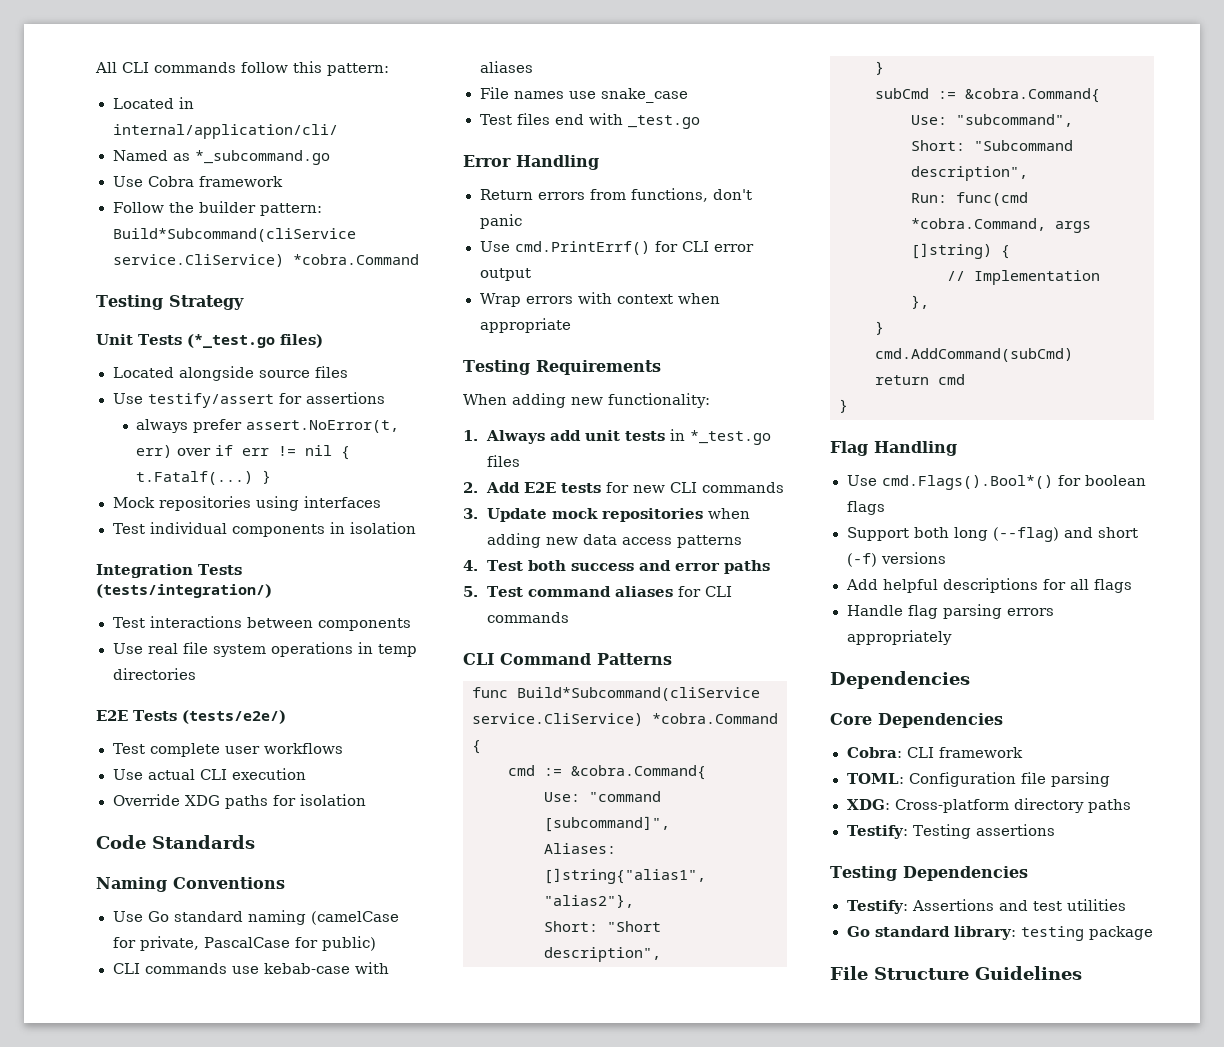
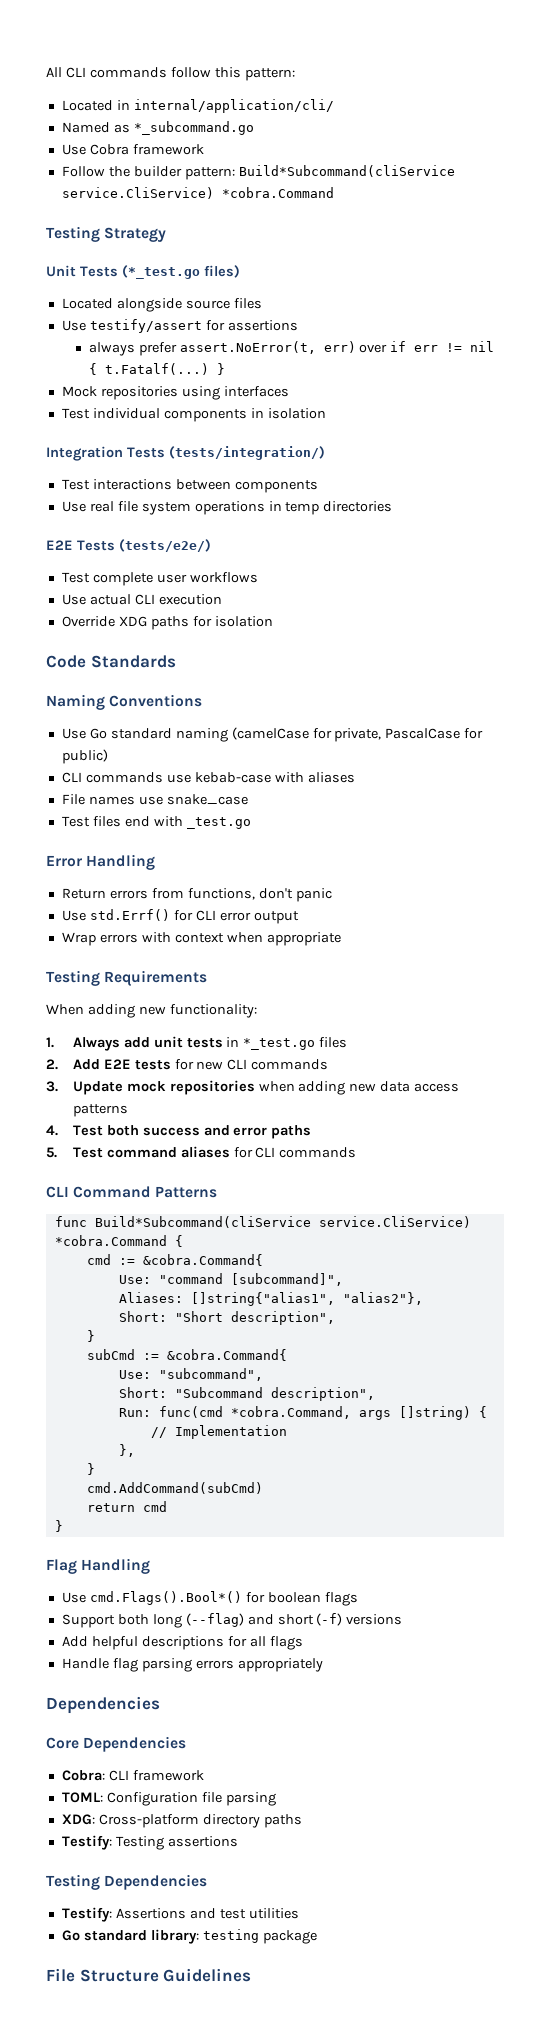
[514,241,650,255] cmd.PrintErrf() -> [89,909,170,921] std.Errf()

